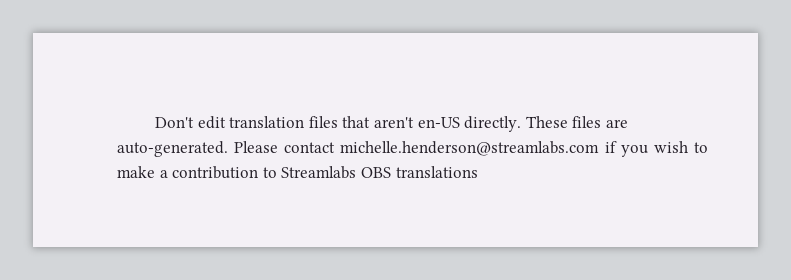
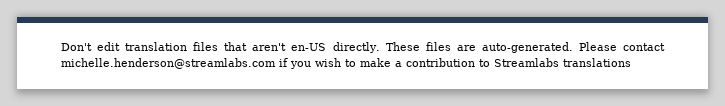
[360,167,391,178] OBS -> (559, 62) none

